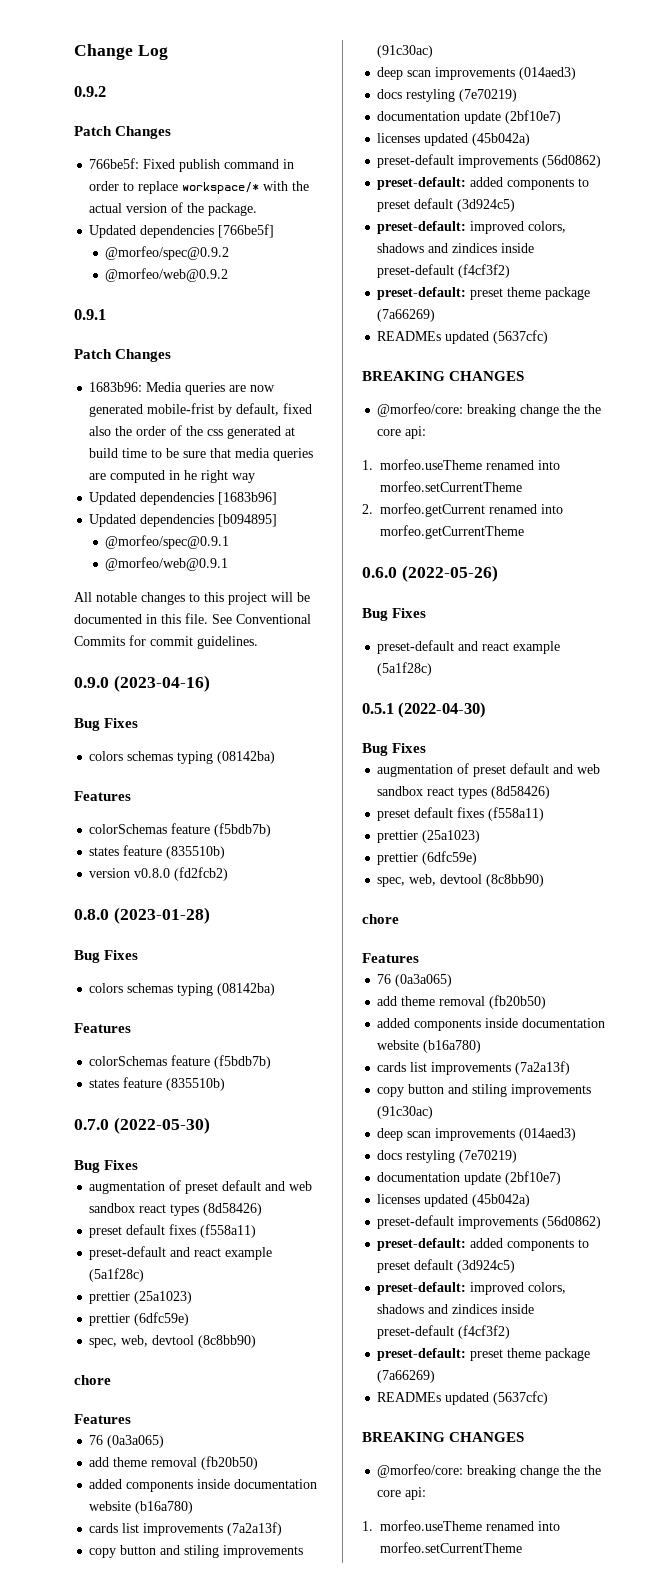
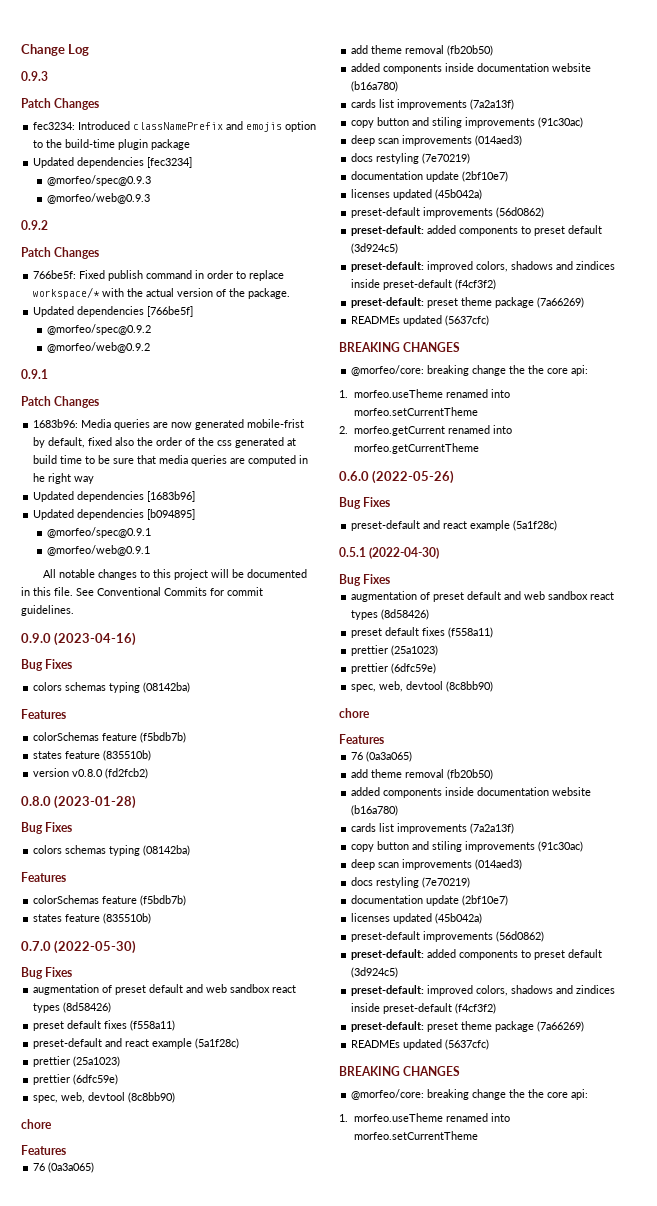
(168, 52) none -> [21,71,48,81] [21,98,100,110] [33,121,317,132] [33,139,191,150] [33,157,193,168] [46,175,151,186] [46,193,150,204] // 0.9.3 // Patch Changes // fec3234: Introduced classNamePrefix and emojis option to the build-time plugin package // Updated dependencies [fec3234] // @morfeo/spec@0.9.3 // @morfeo/web@0.9.3

